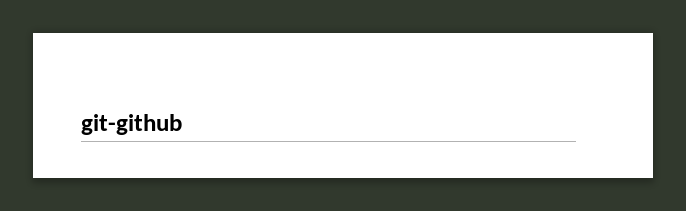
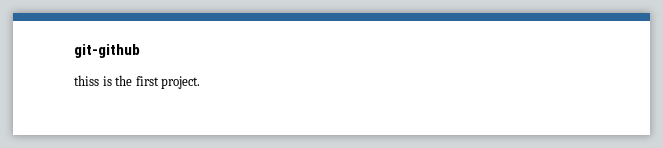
(182, 124) none -> [74,75,201,89] // thiss is the first project.

